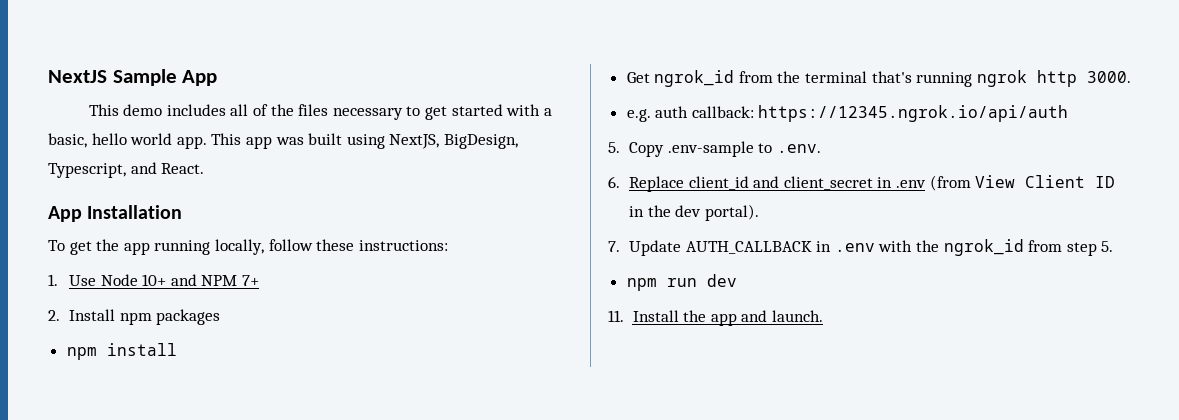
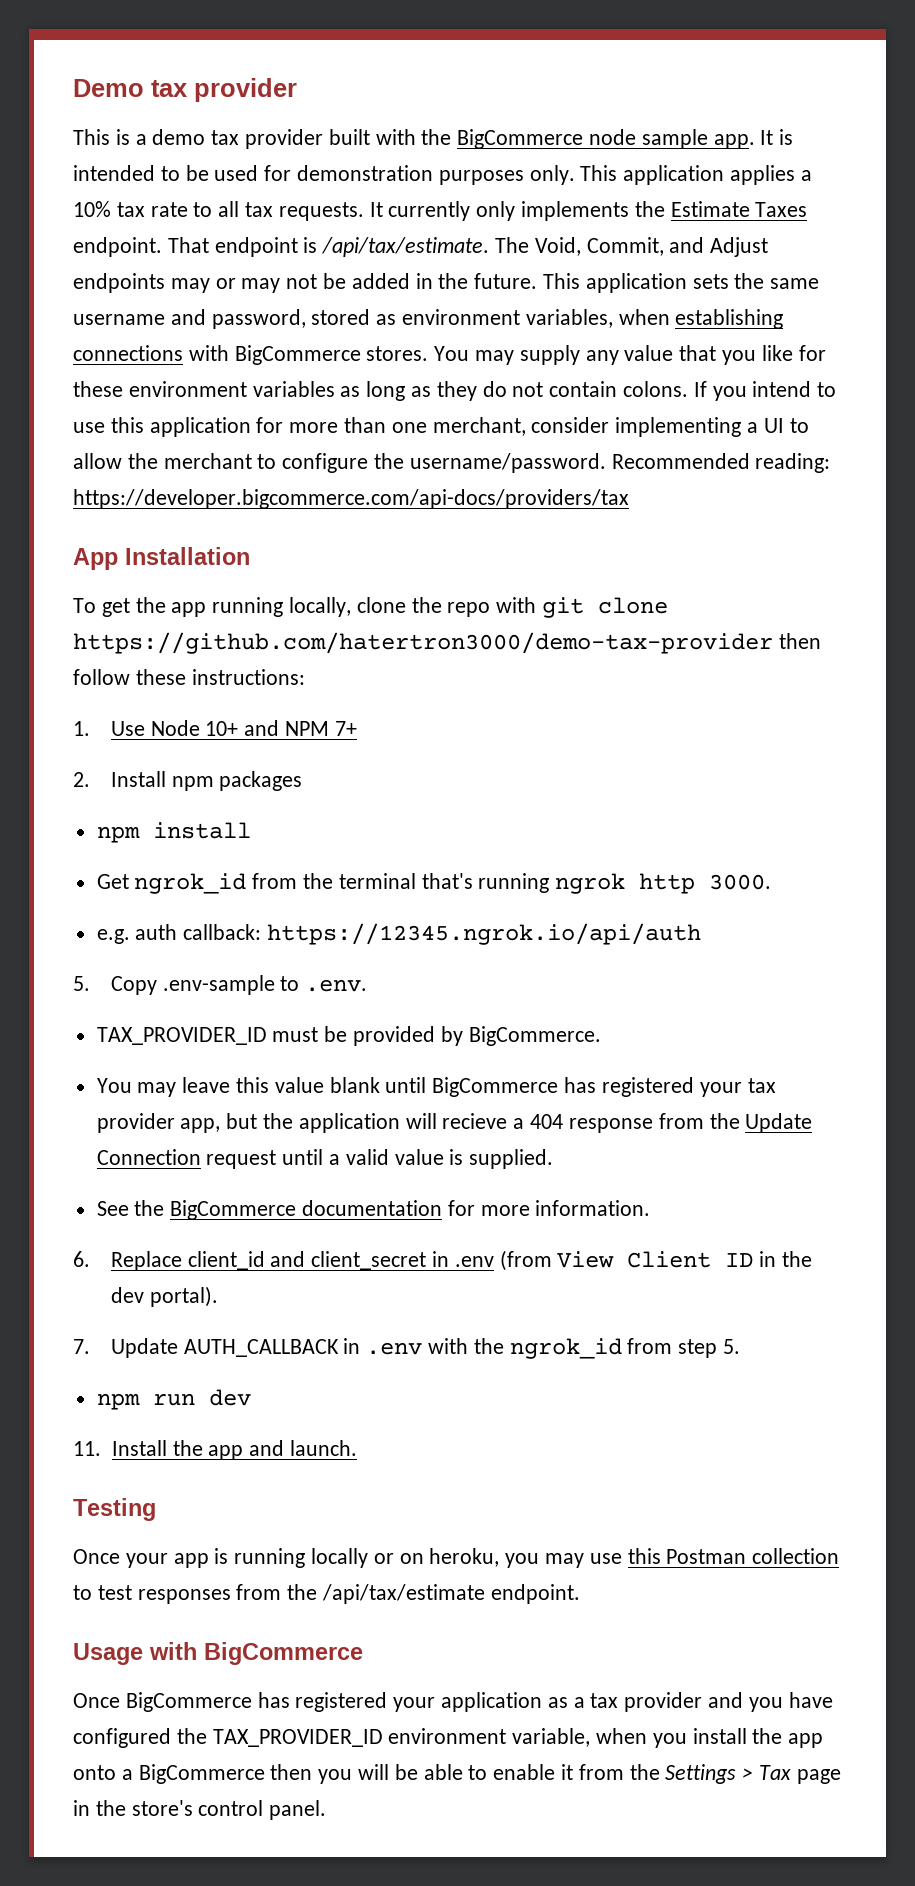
[48,69,218,86] [88,104,552,120] [48,133,518,149] [48,162,205,178] NextJS Sample App // This demo includes all of the files necessary to get started with a basic, hello world app. This app was built using NextJS, BigDesign, Typescript, and React. -> [73,78,297,102] [73,129,794,149] [73,165,812,185] [73,201,808,221] [73,237,769,257] [73,273,820,293] [73,309,784,329] [73,345,826,365] [73,381,837,401] [73,417,809,437] [73,453,831,473] [73,489,629,509] Demo tax provider // This is a demo tax provider built with the BigCommerce node sample app. It is intended to be used for demonstration purposes only. This application applies a 10% tax rate to all tax requests. It currently only implements the Estimate Taxes endpoint. That endpoint is /api/tax/estimate. The Void, Commit, and Adjust endpoints may or may not be added in the future. This application sets the same username and password, stored as environment variables, when establishing connections with BigCommerce stores. You may supply any value that you like for these environment variables as long as they do not contain colons. If you intend to use this application for more than one merchant, consider implementing a UI to allow the merchant to configure the username/password. Recommended reading: https://developer.bigcommerce.com/api-docs/providers/tax
(264, 247) none -> [356,597,669,618] [73,632,821,654] clone the repo with git clone https://github.com/hatertron3000/demo-tax-provider then
(821, 148) none -> [96,1026,601,1046] [96,1077,776,1097] [96,1113,813,1133] [96,1149,554,1169] [96,1200,651,1220] // TAX_PROVIDER_ID must be provided by BigCommerce. // You may leave this value blank until BigCommerce has registered your tax provider app, but the application will recieve a 404 response from the Update Connection request until a valid value is supplied. // See the BigCommerce documentation for more information.
(823, 316) none -> [73,1498,156,1521] [73,1548,840,1568] [73,1584,580,1604] [73,1642,363,1665] [73,1692,833,1712] [73,1728,824,1748] [73,1764,841,1784] [73,1800,327,1820] // Testing // Once your app is running locally or on heroku, you may use this Postman collection to test responses from the /api/tax/estimate endpoint. // Usage with BigCommerce // Once BigCommerce has registered your application as a tax provider and you have configured the TAX_PROVIDER_ID environment variable, when you install the app onto a BigCommerce then you will be able to enable it from the Settings > Tax page in the store's control panel.

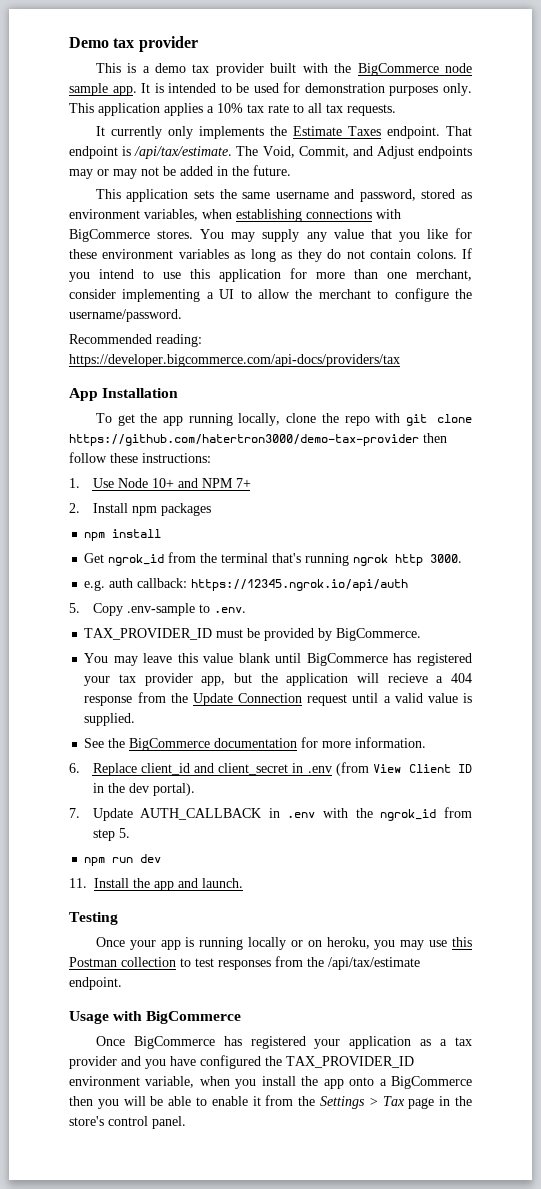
(364, 211) none -> (396, 110) //
(538, 281) none -> (291, 170) //
(606, 463) none -> (182, 315) //

